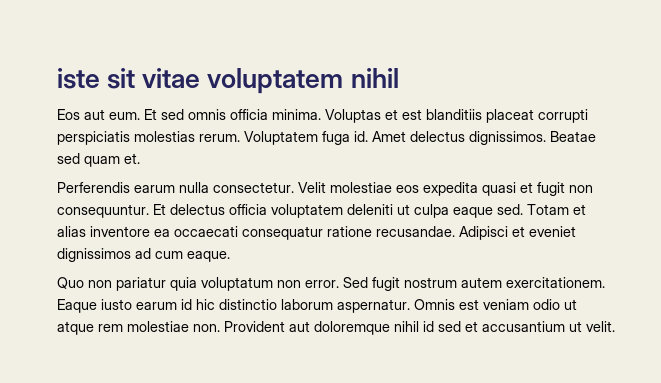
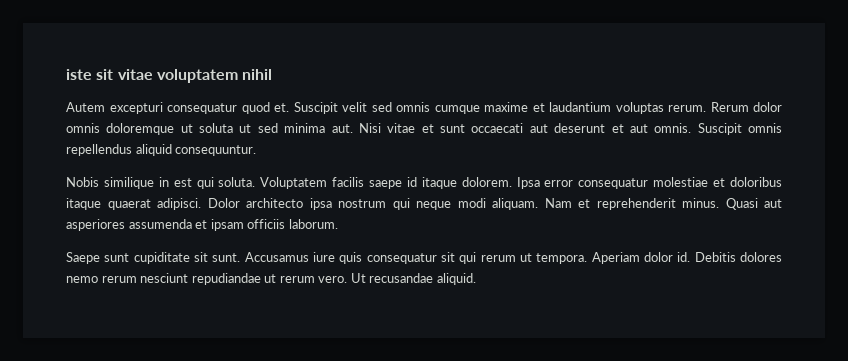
[57,109,588,123] [57,131,596,145] [57,153,140,167] [57,182,593,196] [57,204,586,218] [57,226,576,240] [57,248,230,262] [57,277,605,291] [57,299,577,313] [57,321,615,335] Eos aut eum. Et sed omnis officia minima. Voluptas et est blanditiis placeat corrupti perspiciatis molestias rerum. Voluptatem fuga id. Amet delectus dignissimos. Beatae sed quam et. // Perferendis earum nulla consectetur. Velit molestiae eos expedita quasi et fugit non consequuntur. Et delectus officia voluptatem deleniti ut culpa eaque sed. Totam et alias inventore ea occaecati consequatur ratione recusandae. Adipisci et eveniet dignissimos ad cum eaque. // Quo non pariatur quia voluptatum non error. Sed fugit nostrum autem exercitationem. Eaque iusto earum id hic distinctio laborum aspernatur. Omnis est veniam odio ut atque rem molestiae non. Provident aut doloremque nihil id sed et accusantium ut velit. -> [66,102,782,114] [66,123,782,135] [66,144,257,156] [66,177,782,189] [66,198,782,210] [66,219,338,231] [66,252,783,264] [66,273,476,285] Autem excepturi consequatur quod et. Suscipit velit sed omnis cumque maxime et laudantium voluptas rerum. Rerum dolor omnis doloremque ut soluta ut sed minima aut. Nisi vitae et sunt occaecati aut deserunt et aut omnis. Suscipit omnis repellendus aliquid consequuntur. // Nobis similique in est qui soluta. Voluptatem facilis saepe id itaque dolorem. Ipsa error consequatur molestiae et doloribus itaque quaerat adipisci. Dolor architecto ipsa nostrum qui neque modi aliquam. Nam et reprehenderit minus. Quasi aut asperiores assumenda et ipsam officiis laborum. // Saepe sunt cupiditate sit sunt. Accusamus iure quis consequatur sit qui rerum ut tempora. Aperiam dolor id. Debitis dolores nemo rerum nesciunt repudiandae ut rerum vero. Ut recusandae aliquid.

